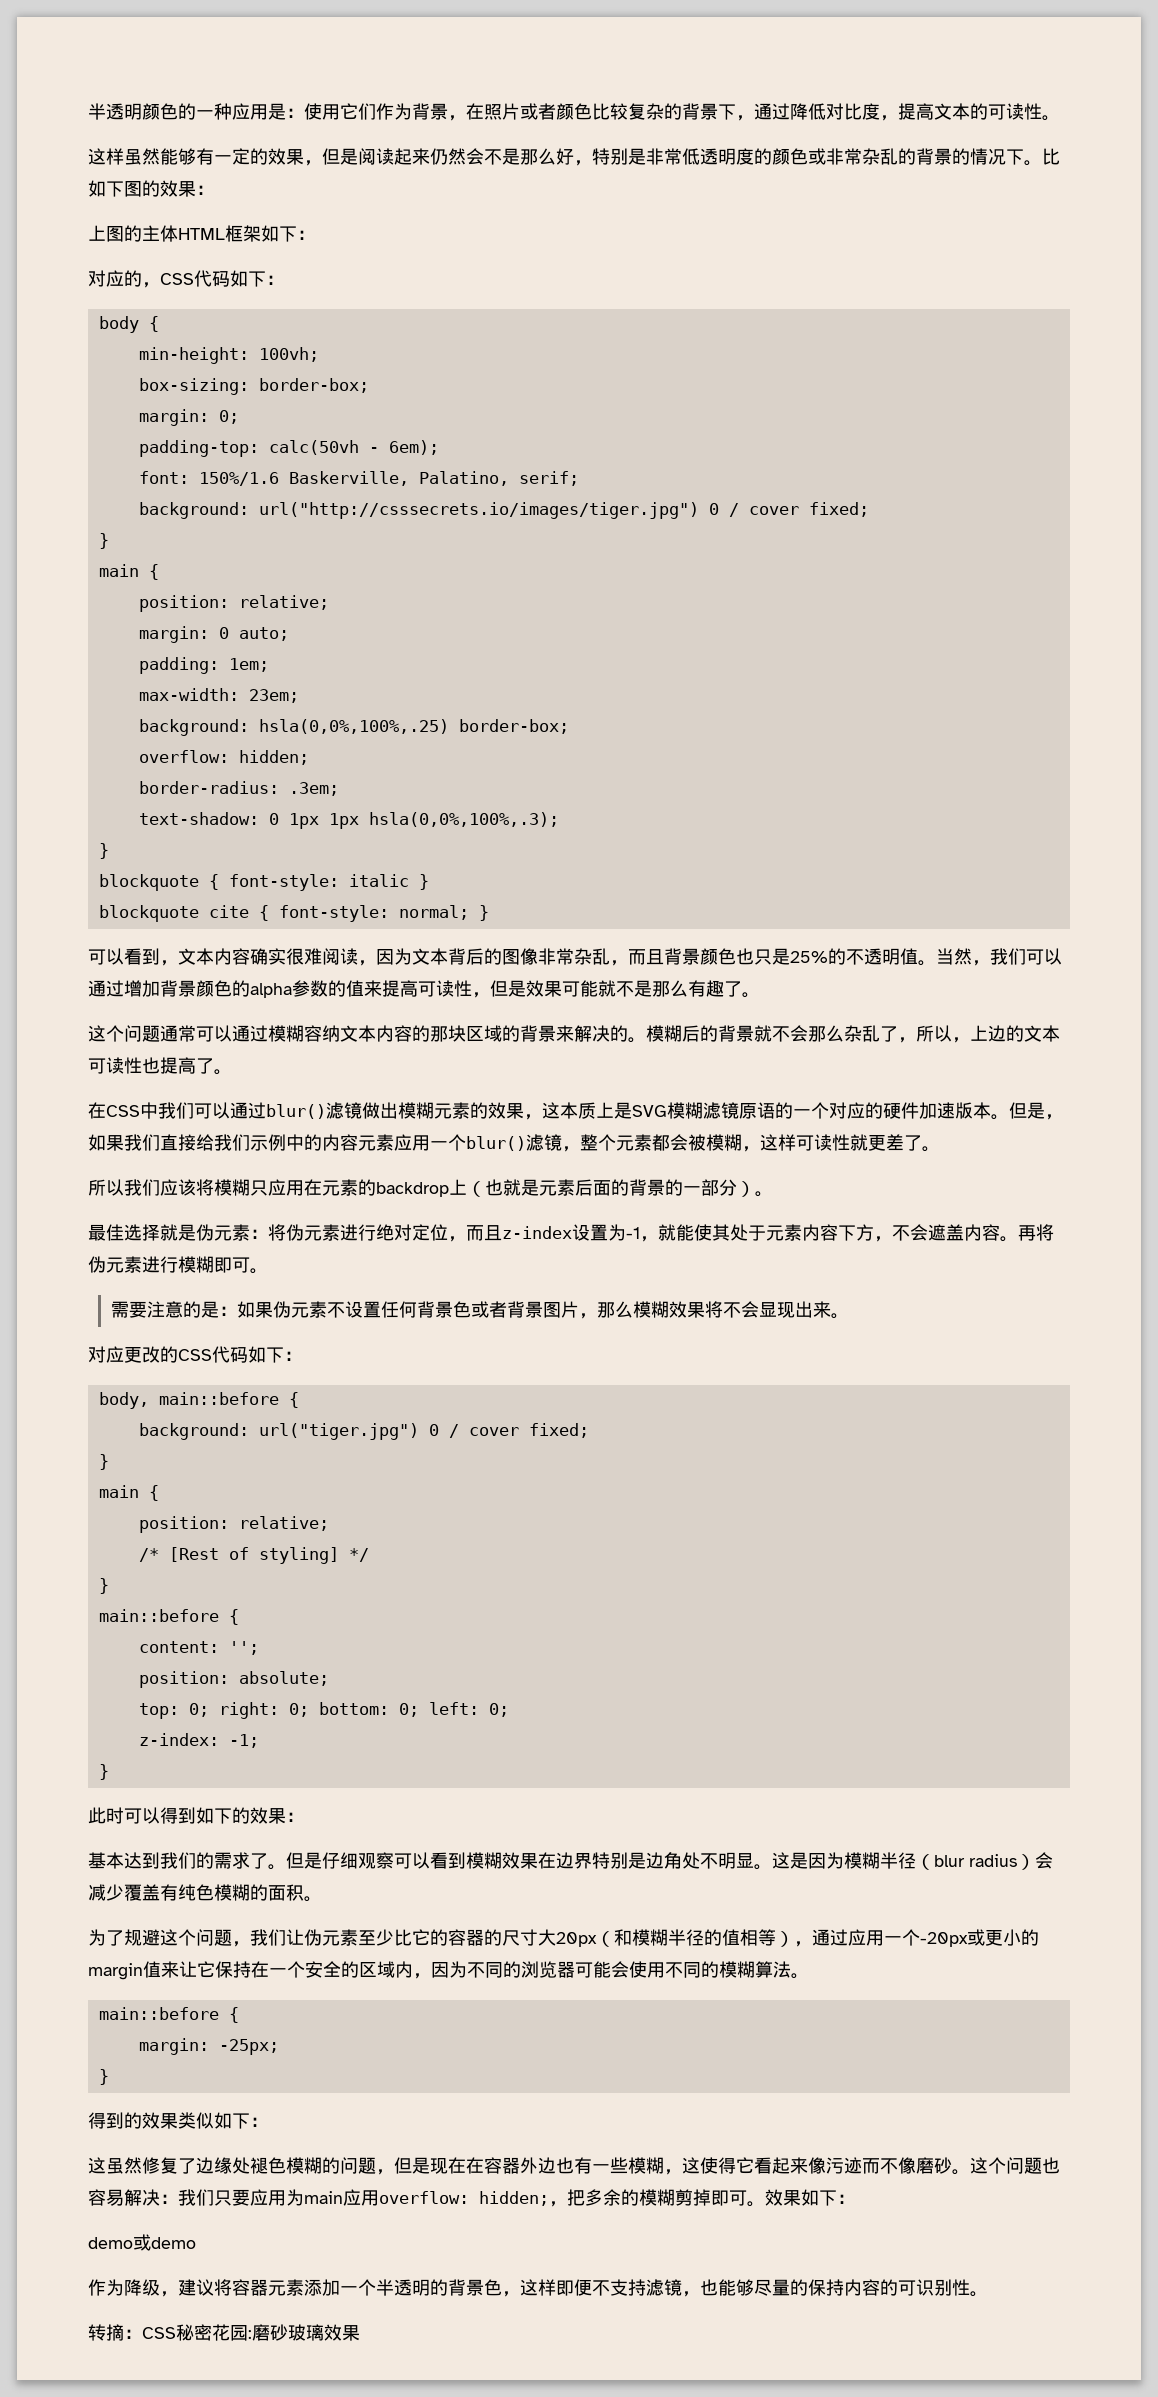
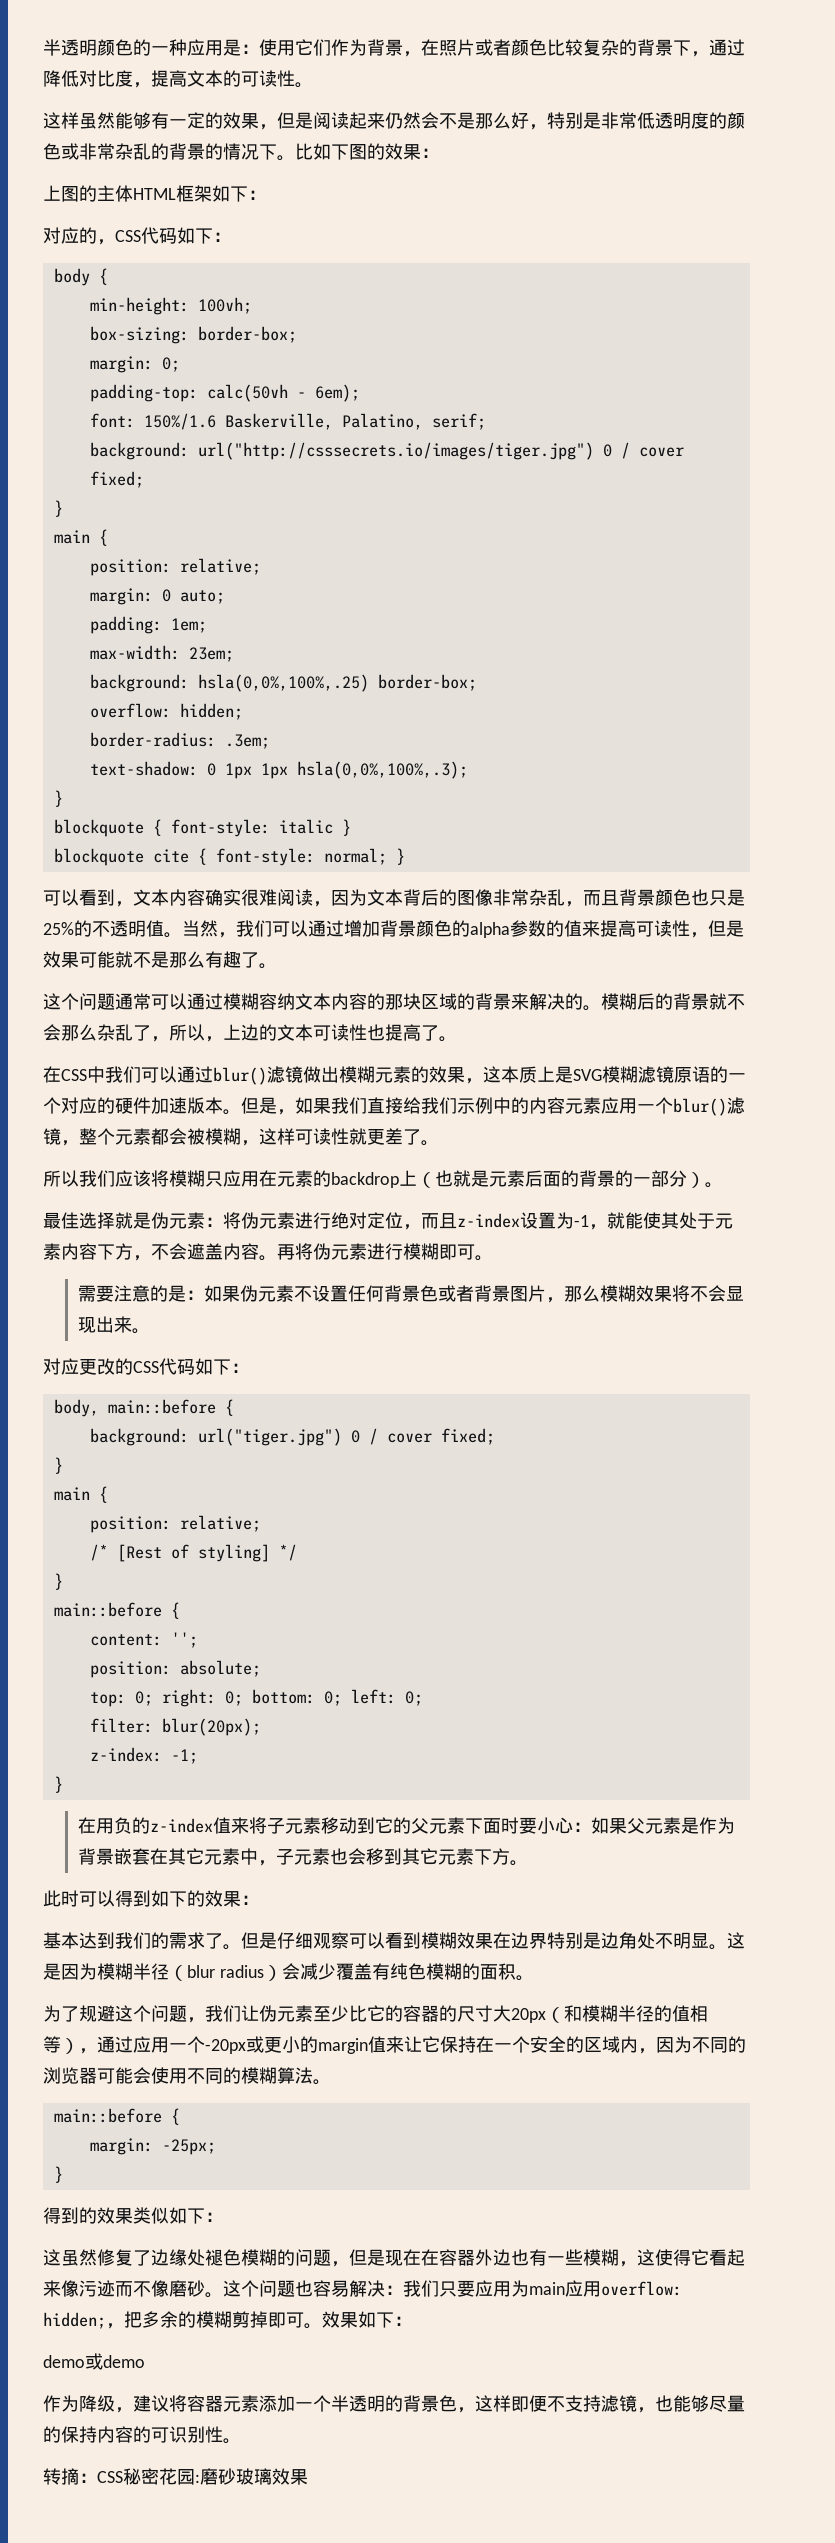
(509, 1710) none -> [89,1718,261,1736] // filter: blur(20px);
(109, 1772) none -> [78,1817,736,1834] [78,1848,529,1866] // 在用负的z-index值来将子元素移动到它的父元素下面时要小心：如果父元素是作为背景嵌套在其它元素中，子元素也会移到其它元素下方。

